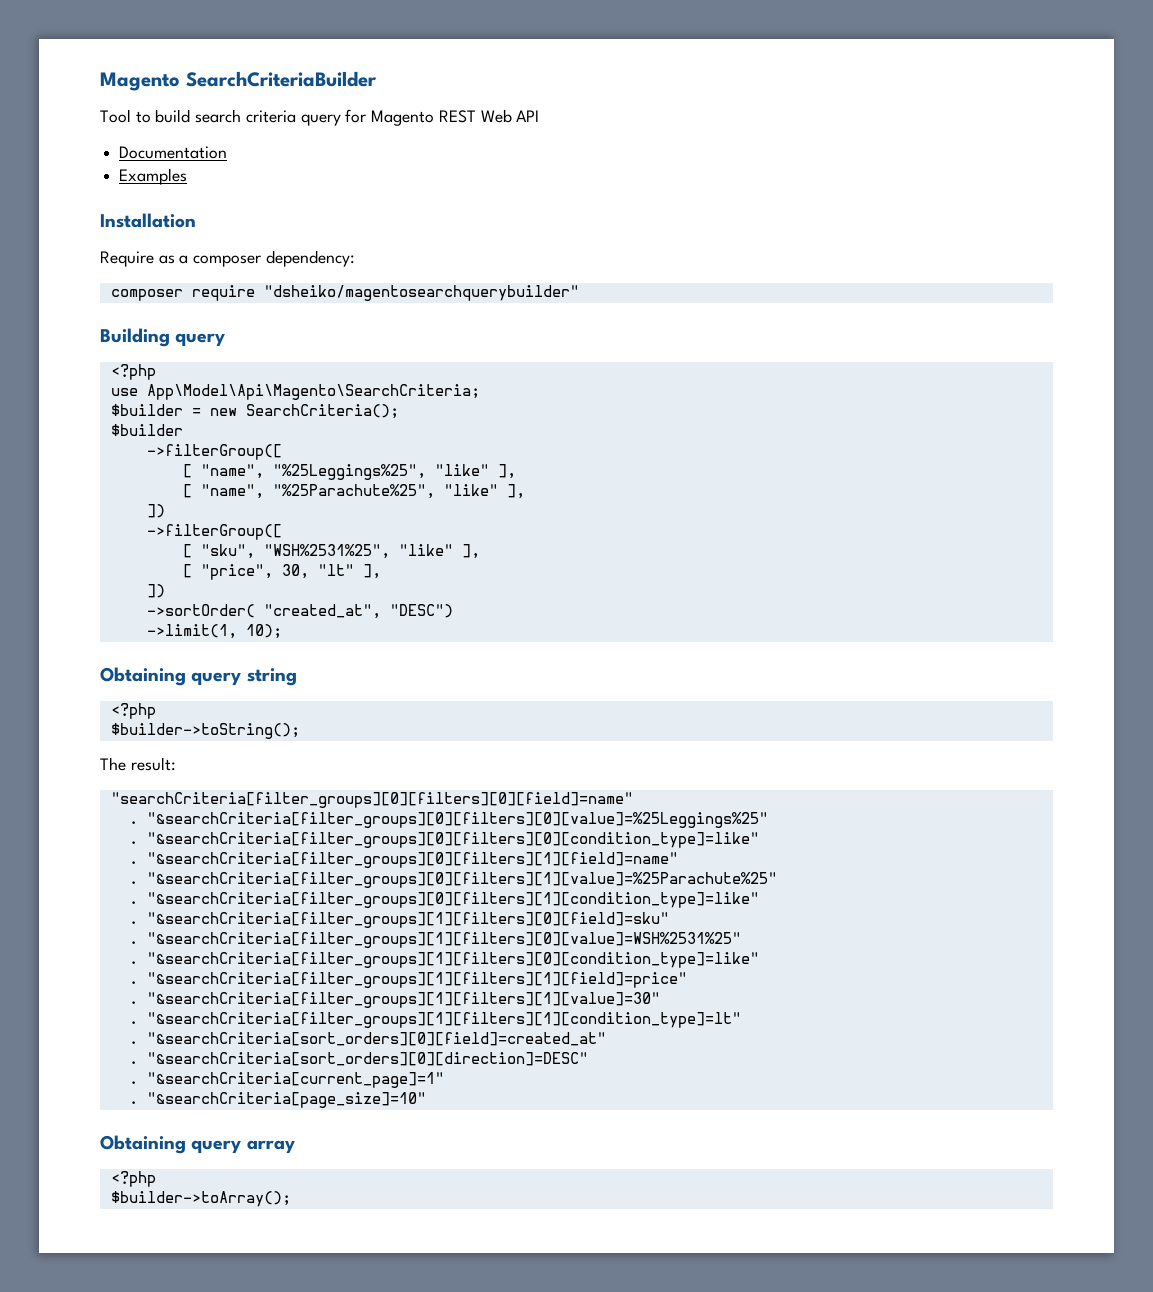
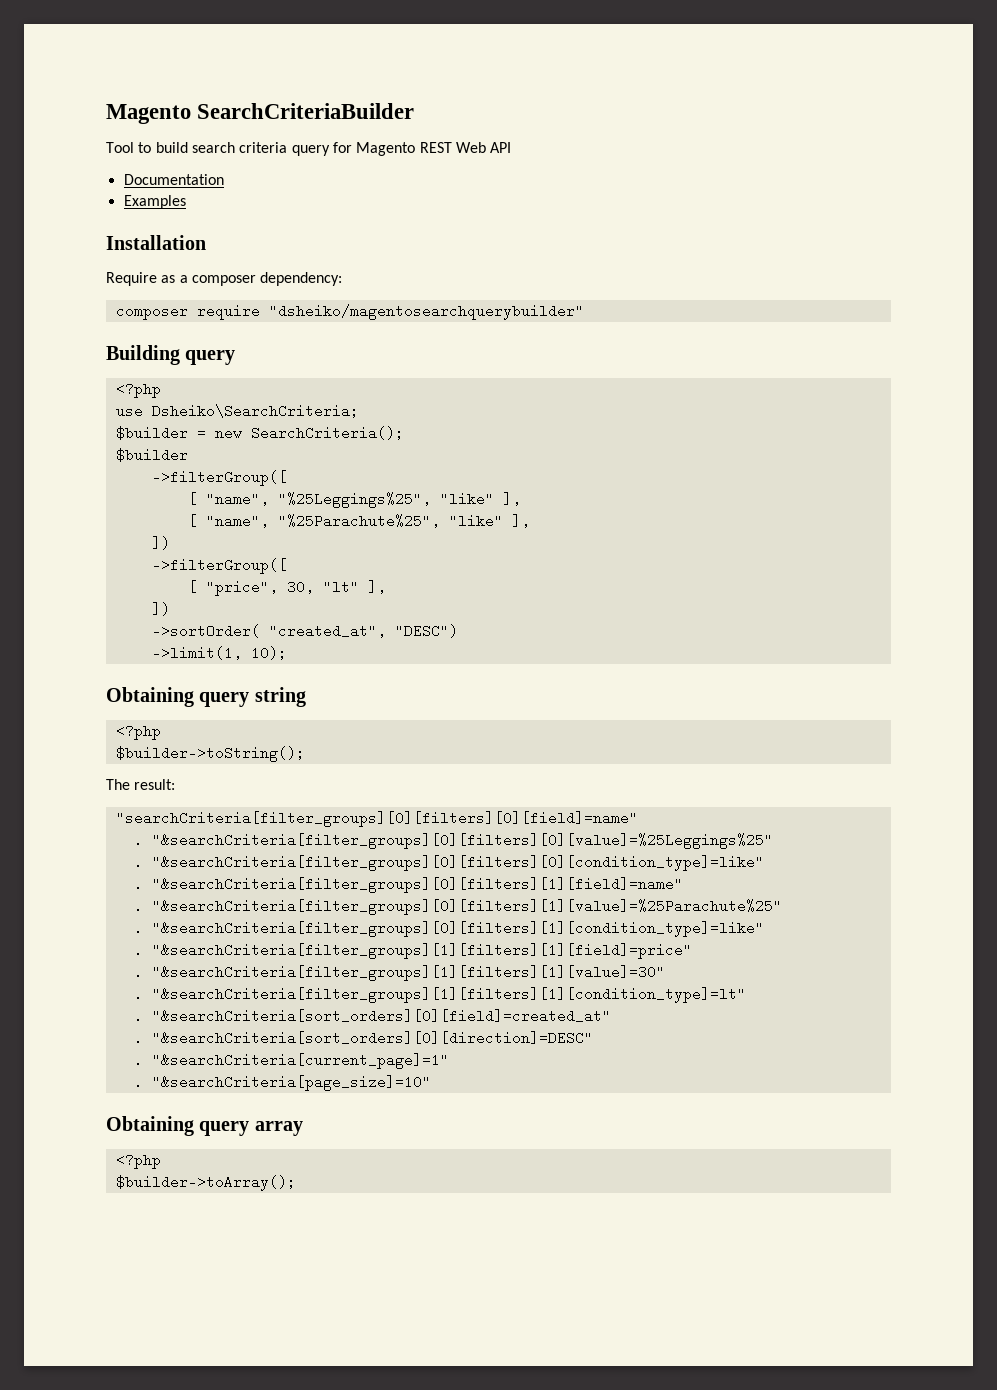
[146,384,480,400] App\Model\Api\Magento\SearchCriteria; -> [151,404,359,418] Dsheiko\SearchCriteria;
[182,544,480,559] // [ "sku", "WSH%2531%25", "like" ], -> (287, 566) none
[128,912,669,928] [128,932,741,948] [128,952,759,968] // . "&searchCriteria[filter_groups][1][filters][0][field]=sku" // . "&searchCriteria[filter_groups][1][filters][0][value]=WSH%2531%25" // . "&searchCriteria[filter_groups][1][filters][0][condition_type]=like" -> (764, 929) none

